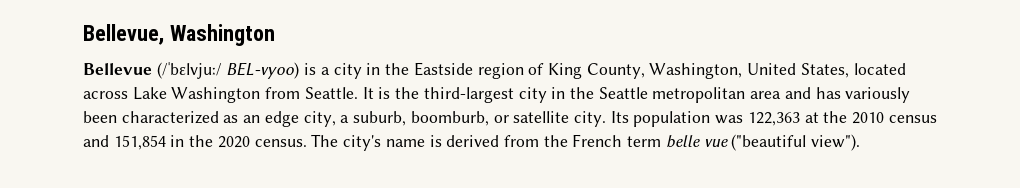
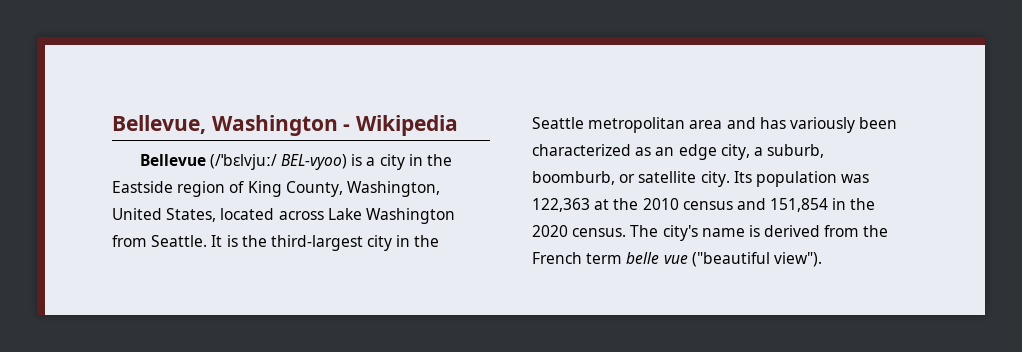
(275, 35) none -> [343,115,459,136] - Wikipedia

